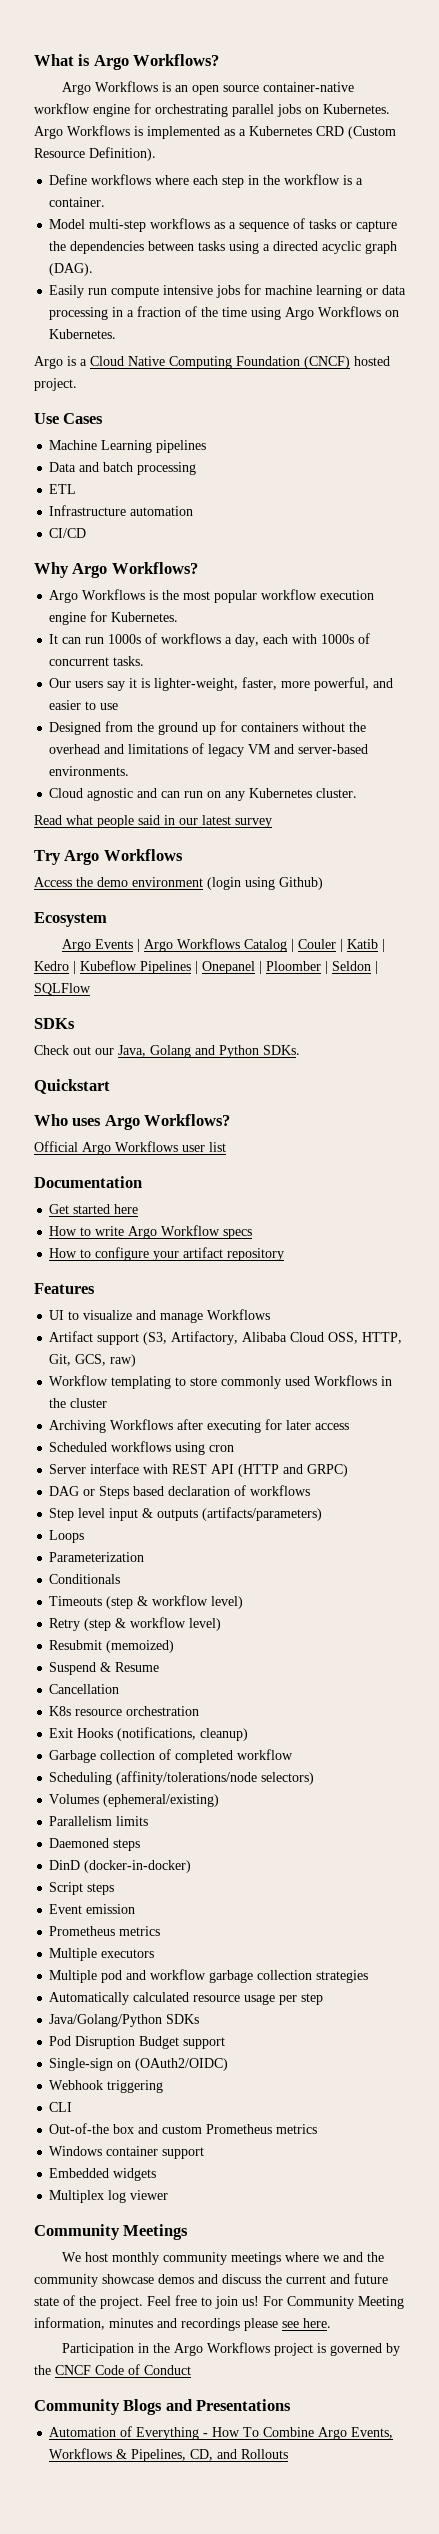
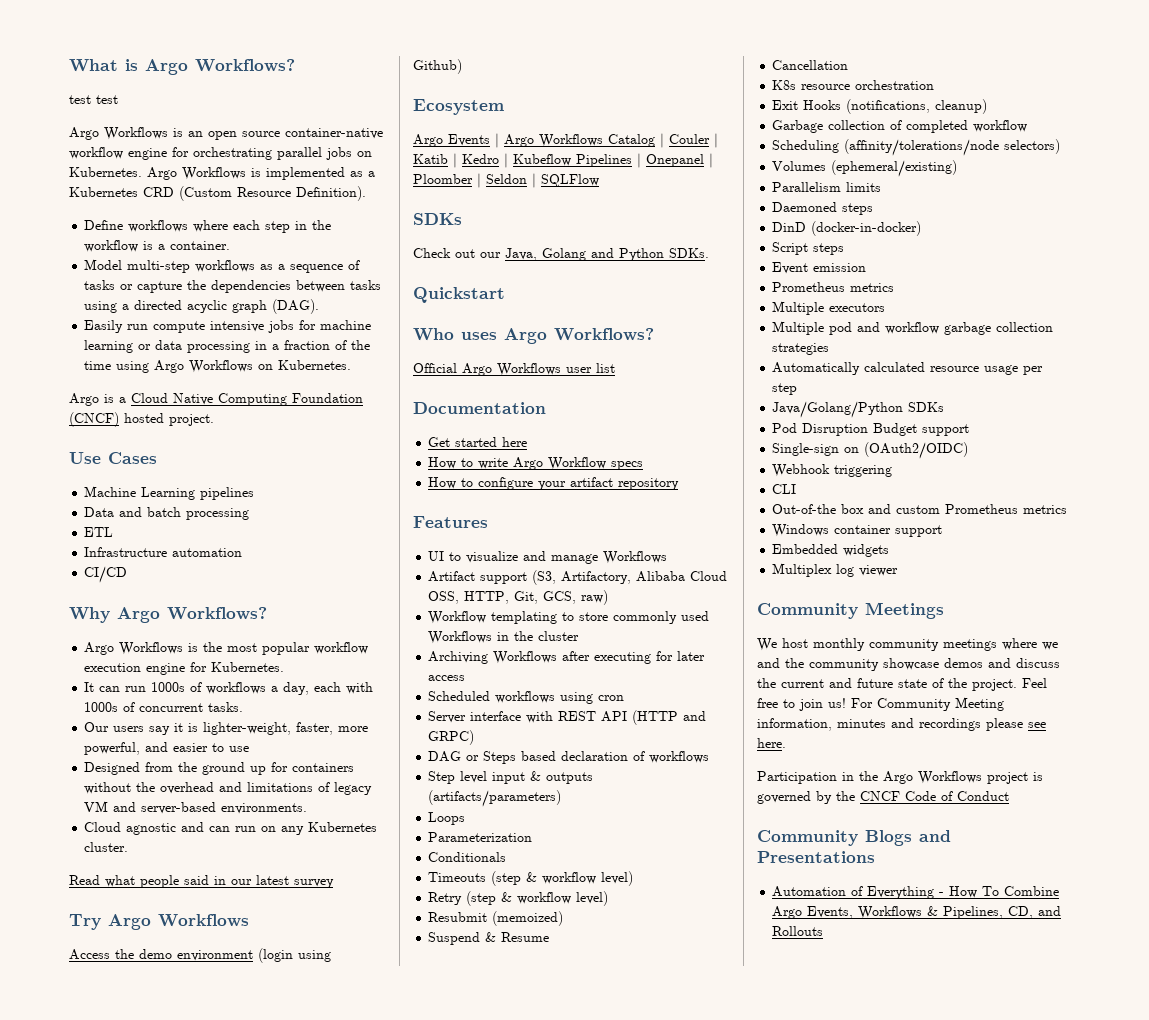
(220, 60) none -> [69,95,118,104] // test test

